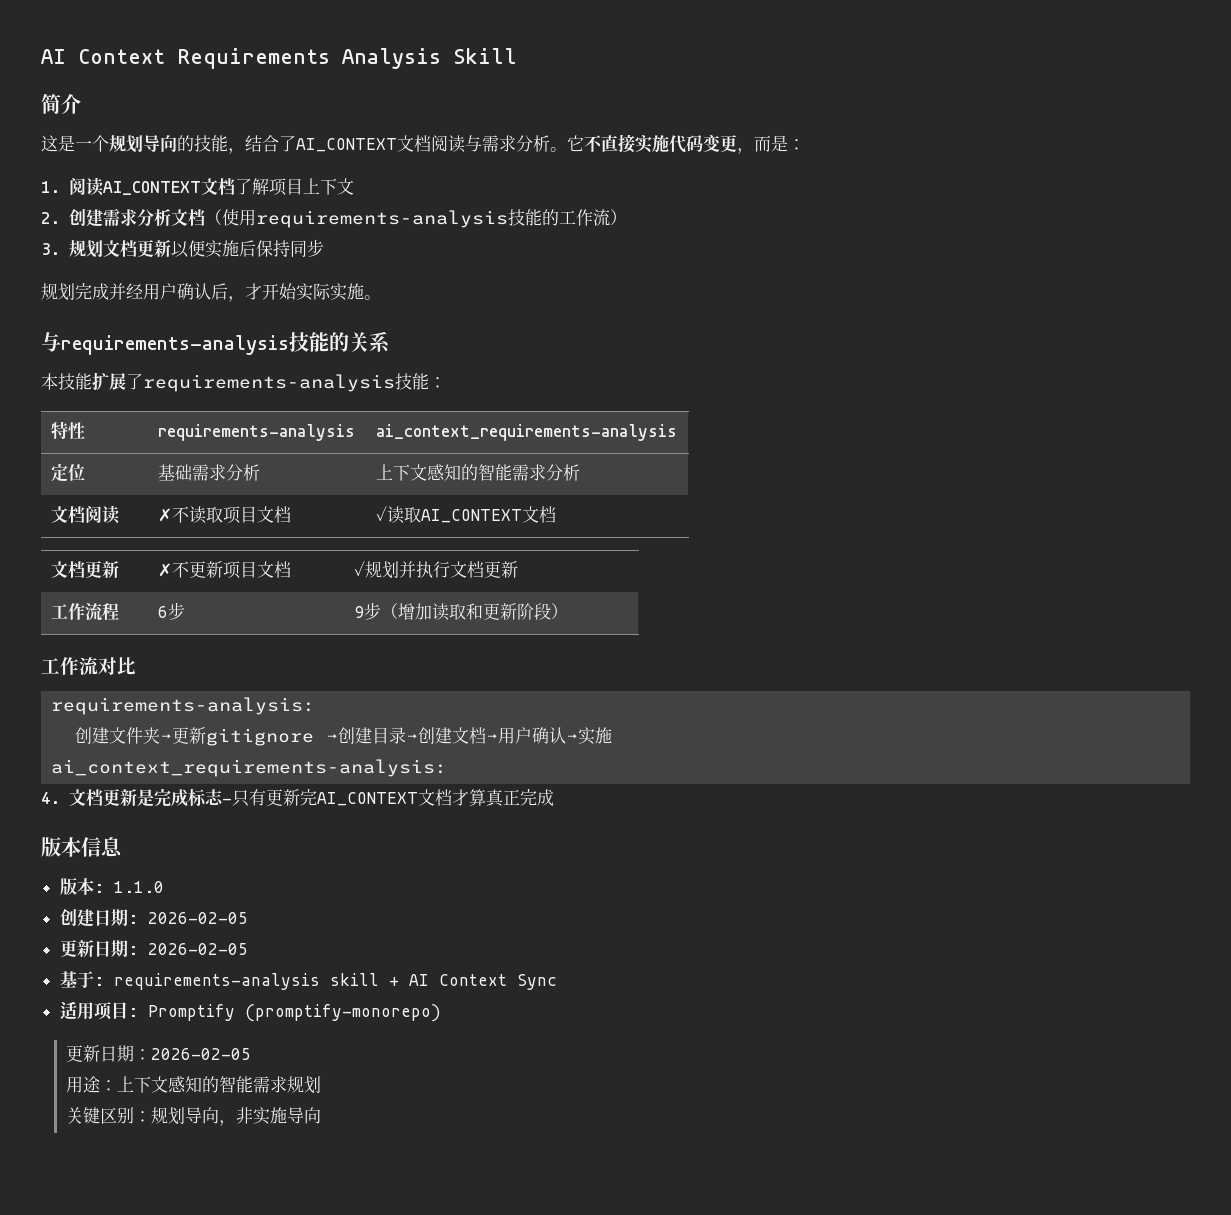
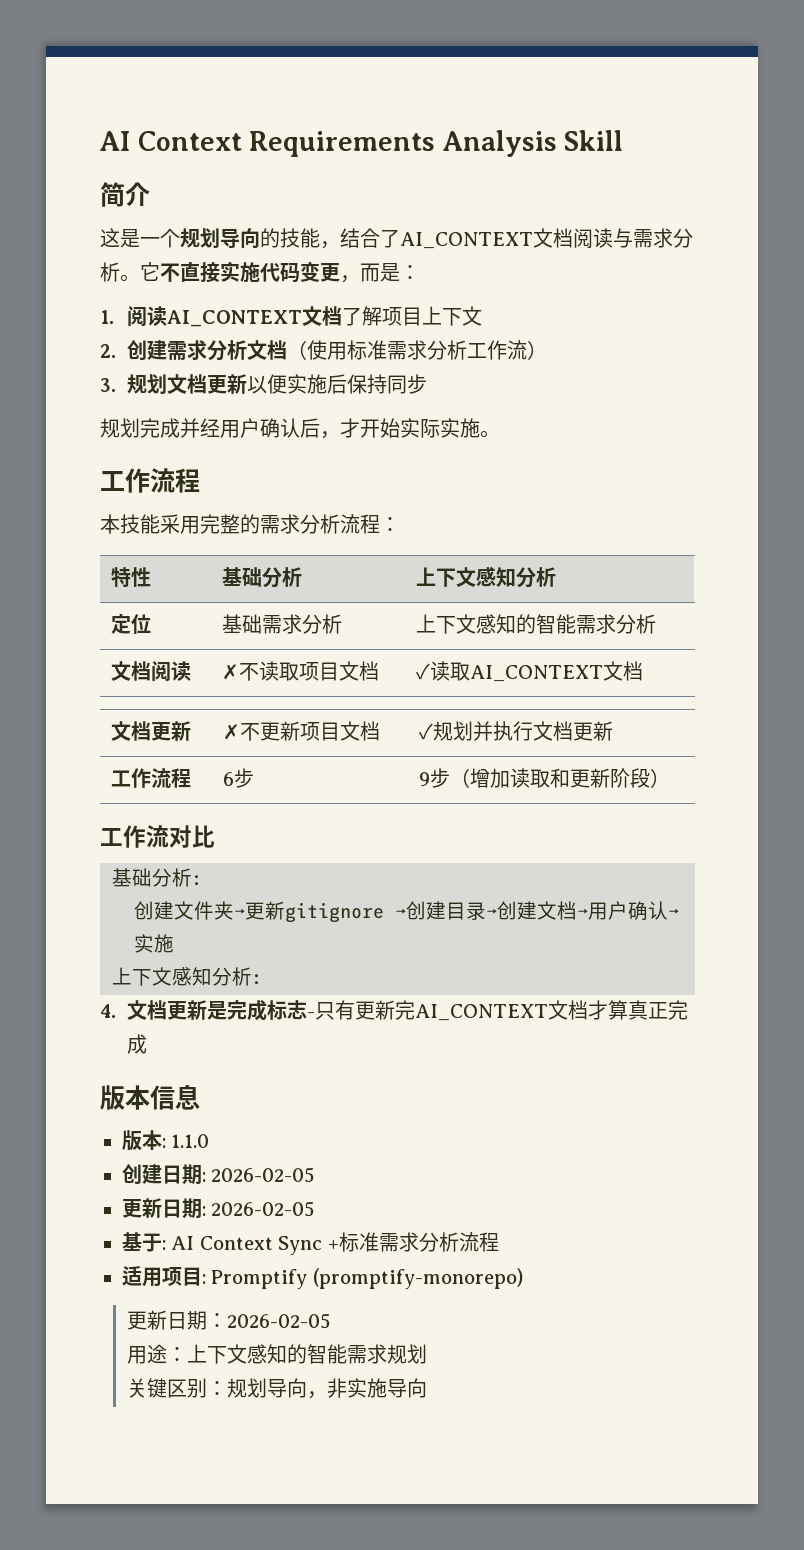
[255,209,559,228] requirements-analysis技能的 -> [346,340,467,360] 标准需求分析
[41,331,390,355] [41,372,446,392] [51,421,86,440] [158,424,356,441] [376,424,678,441] 与requirements-analysis技能的关系 // 本技能扩展了requirements-analysis技能： // 特性 | requirements-analysis | ai_context_requirements-analysis -> [100,468,200,493] [100,514,400,534] [111,567,152,588] [222,567,303,588] [416,566,557,588] 工作流程 // 本技能采用完整的需求分析流程： // 特性 | 基础分析 | 上下文感知分析
[51,697,316,715] requirements-analysis: -> [112,868,203,887] 基础分析:
[51,759,448,777] ai_context_requirements-analysis: -> [112,967,263,986] 上下文感知分析:
[113,973,399,990] requirements-analysis skill + -> (166, 1245) none
(557, 982) none -> [327,1232,499,1252] +标准需求分析流程

